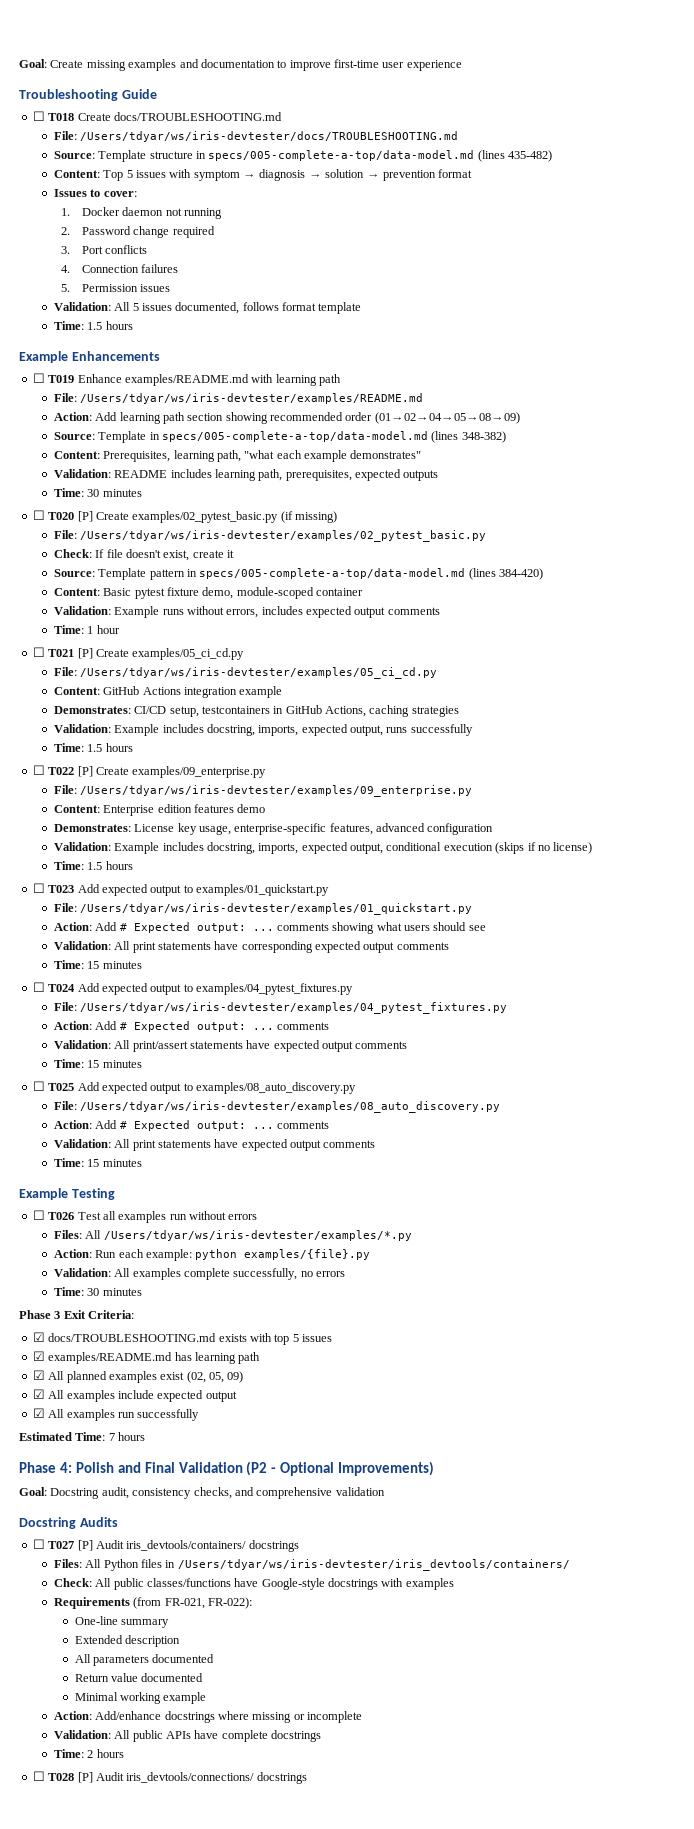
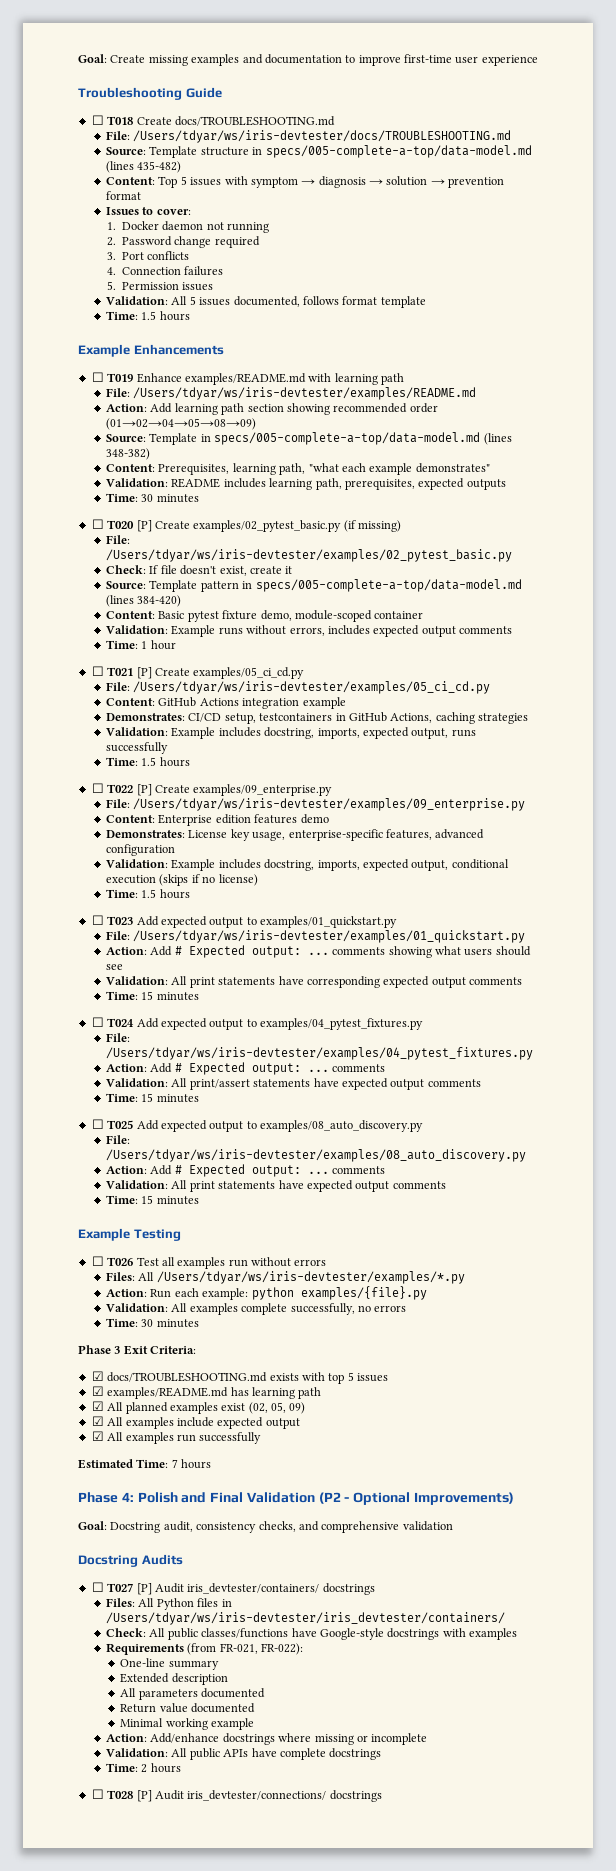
[126,1540,247,1551] iris_devtools/containers/ -> [187,1583,320,1594] iris_devtester/containers/
[177,1559,570,1571] /Users/tdyar/ws/iris-devtester/iris_devtools/containers/ -> [106,1612,506,1625] /Users/tdyar/ws/iris-devtester/iris_devtester/containers/
[126,1772,255,1783] iris_devtools/connections/ -> [187,1790,327,1801] iris_devtester/connections/

